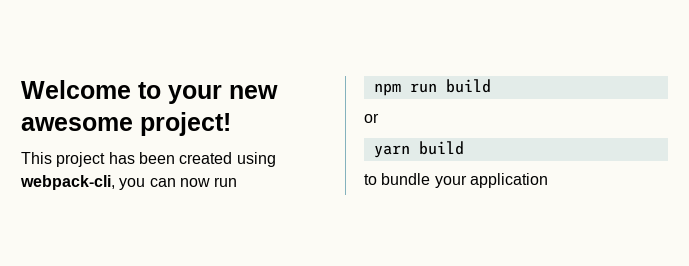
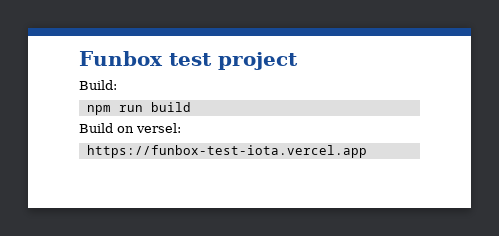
[21,80,278,104] [21,112,231,136] [21,152,276,167] [20,175,238,190] [373,79,491,96] [364,113,379,123] [373,141,464,158] [364,173,548,188] Welcome to your new awesome project! // This project has been created using webpack-cli, you can now run // npm run build // or // yarn build // to bundle your application -> [79,51,298,70] [79,80,117,90] [86,102,191,115] [79,123,181,133] [86,145,367,158] Funbox test project // Build: // npm run build // Build on versel: // https://funbox-test-iota.vercel.app

